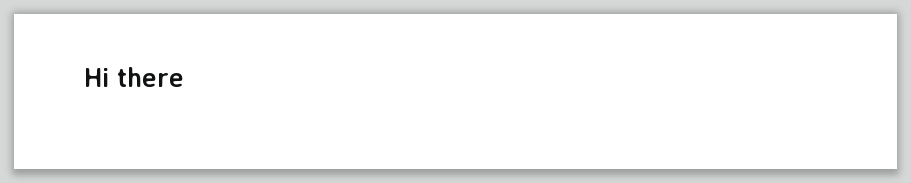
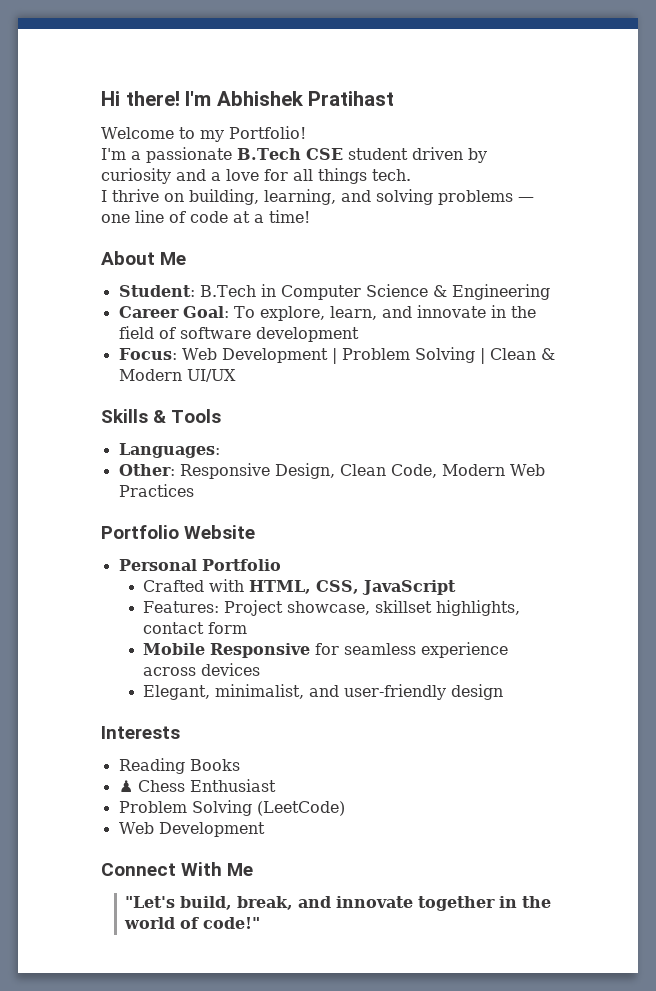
[117,67,184,87] there -> [125,91,395,106] [101,126,306,142] [101,147,487,163] [101,168,411,184] [101,189,534,205] [101,210,310,223] [101,251,187,265] [118,284,550,300] [118,305,536,321] [118,326,359,342] [118,347,555,364] [118,369,236,382] [101,409,222,423] [118,443,220,458] [118,463,545,479] [118,484,194,497] [101,525,256,539] [118,559,281,571] [142,579,456,595] [142,600,520,616] [142,622,247,634] [142,642,508,658] [142,663,260,676] [142,684,503,700] [101,726,180,739] [118,758,240,774] [118,779,276,793] [118,800,345,816] [118,822,265,837] [101,862,254,876] [125,896,552,911] [124,917,261,929] there! I'm Abhishek Pratihast // Welcome to my Portfolio! // I'm a passionate B.Tech CSE student driven by curiosity and a love for all things tech. // I thrive on building, learning, and solving problems — one line of code at a time! // About Me // Student: B.Tech in Computer Science & Engineering // Career Goal: To explore, learn, and innovate in the field of software development // Focus: Web Development | Problem Solving | Clean & Modern UI/UX // Skills & Tools // Languages: // Other: Responsive Design, Clean Code, Modern Web Practices // Portfolio Website // Personal Portfolio // Crafted with HTML, CSS, JavaScript // Features: Project showcase, skillset highlights, contact form // Mobile Responsive for seamless experience across devices // Elegant, minimalist, and user-friendly design // Interests // Reading Books // ♟ Chess Enthusiast // Problem Solving (LeetCode) // Web Development // Connect With Me // "Let's build, break, and innovate together in the world of code!"

